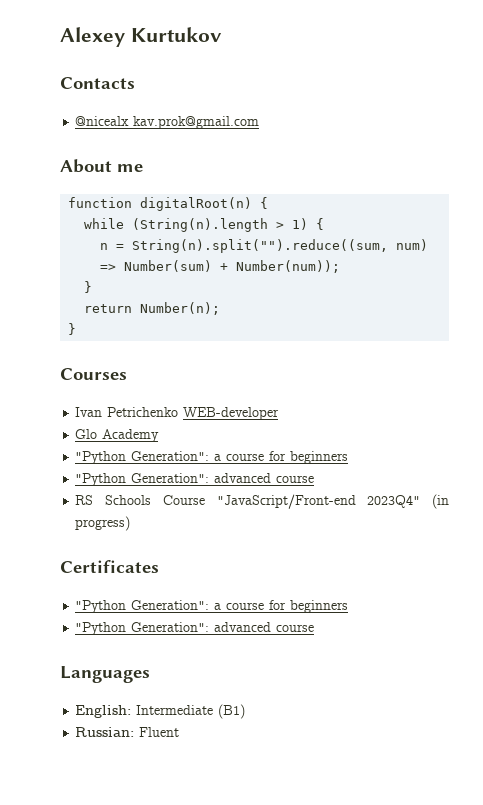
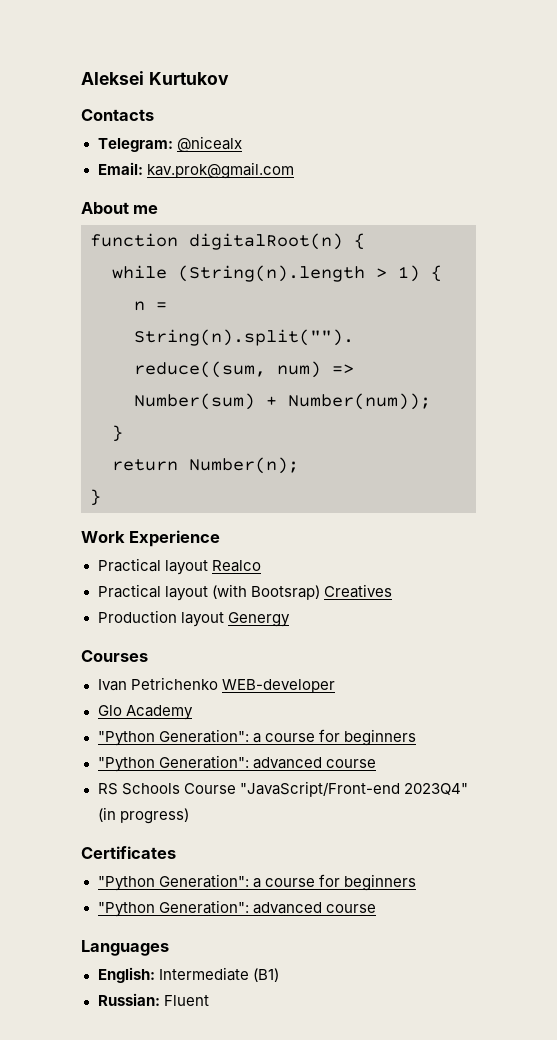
[60,27,125,47] Alexey -> [81,71,144,85] Aleksei
(135, 83) none -> [97,138,173,152] Telegram:
(130, 121) none -> [97,162,143,175] // Email:
(77, 329) none -> [81,530,221,547] [97,558,261,575] [97,584,392,601] [97,610,290,627] // Work Experience // Practical layout Realco // Practical layout (with Bootsrap) Creatives // Production layout Genergy

